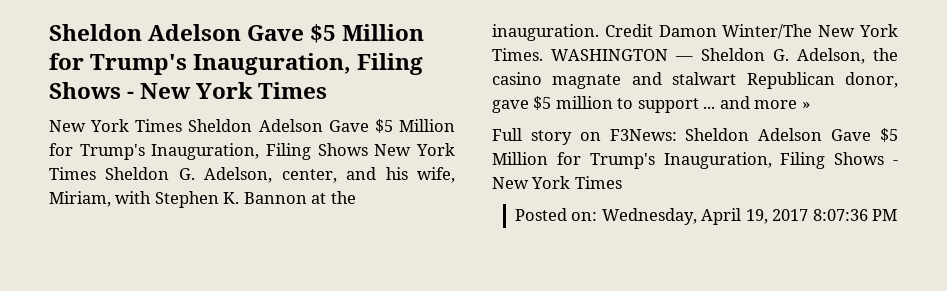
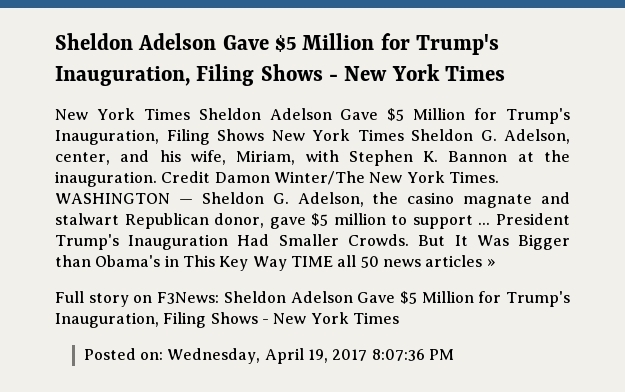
[719,96,798,109] and more -> [495,213,570,225] [55,234,570,250] [55,255,483,271] President Trump's Inauguration Had Smaller Crowds. But It Was Bigger than Obama's in This Key Way TIME all 50 news articles

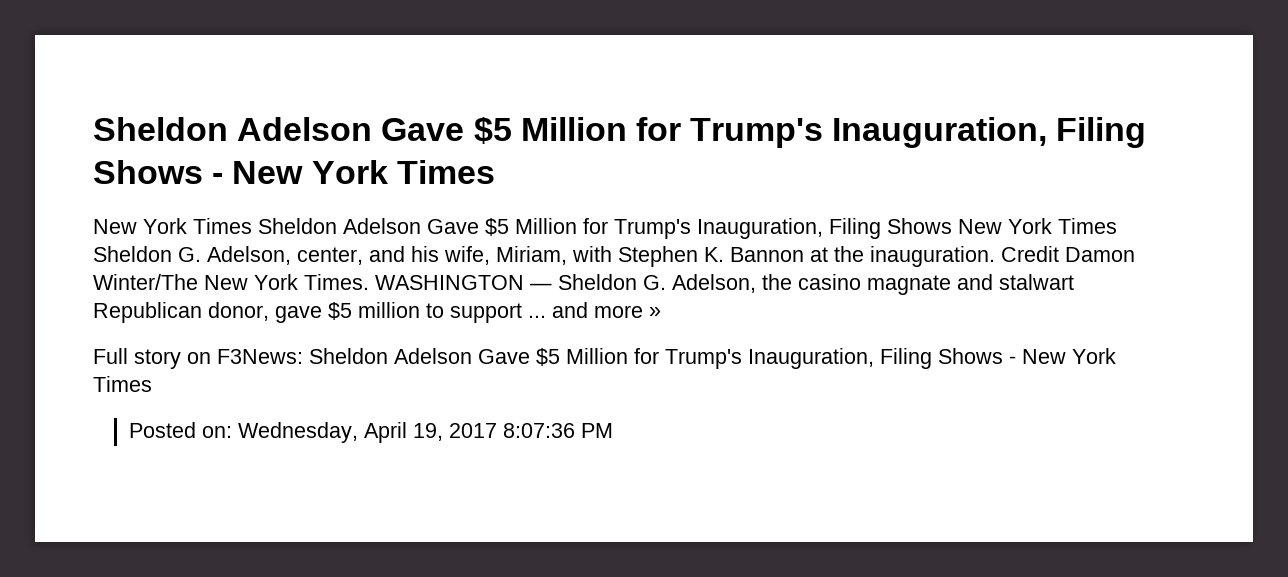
[495,213,570,225] [55,234,570,250] [55,255,483,271] President Trump's Inauguration Had Smaller Crowds. But It Was Bigger than Obama's in This Key Way TIME all 50 news articles -> [552,302,643,318] and more

